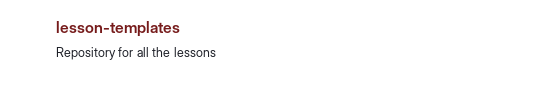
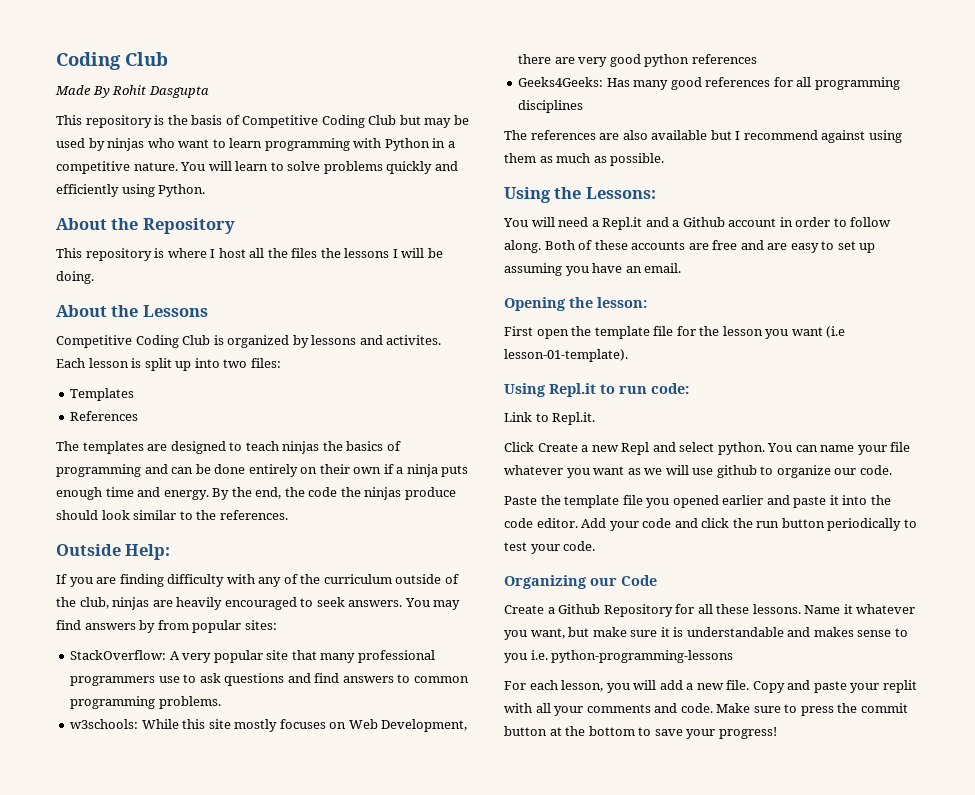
[56,21,180,37] [56,47,216,60] lesson-templates // Repository for all the lessons -> [56,52,168,70] [55,85,209,98] [56,115,469,128] [56,138,455,151] [56,161,458,174] [56,184,206,197] [56,218,235,234] [56,248,443,261] [56,271,94,284] [56,305,208,317] [56,335,442,348] [56,358,281,371] [70,388,135,401] [70,411,139,421] [56,441,401,454] [56,464,469,477] [56,487,456,500] [56,510,288,520] [56,544,171,560] [56,574,459,587] [56,597,461,610] [56,620,277,633] [70,650,435,663] [70,673,469,686] [70,696,221,709] [70,719,468,732] [518,54,757,67] [518,77,900,90] [518,100,584,113] [504,130,902,143] [504,153,665,166] [504,187,656,203] [503,217,892,230] [504,240,876,253] [504,263,682,276] [504,297,647,311] [504,326,846,339] [504,349,628,362] [504,383,689,397] [504,412,596,425] [504,442,911,455] [504,465,892,478] [504,495,891,508] [504,518,917,531] [504,541,596,554] [504,575,657,589] [504,604,916,617] [504,627,908,640] [504,650,734,663] [504,680,917,693] [504,703,908,716] [504,726,777,739] Coding Club // Made By Rohit Dasgupta // This repository is the basis of Competitive Coding Club but may be used by ninjas who want to learn programming with Python in a competitive nature. You will learn to solve problems quickly and efficiently using Python. // About the Repository // This repository is where I host all the files the lessons I will be doing. // About the Lessons // Competitive Coding Club is organized by lessons and activites. Each lesson is split up into two files: // Templates // References // The templates are designed to teach ninjas the basics of programming and can be done entirely on their own if a ninja puts enough time and energy. By the end, the code the ninjas produce should look similar to the references. // Outside Help: // If you are finding difficulty with any of the curriculum outside of the club, ninjas are heavily encouraged to seek answers. You may find answers by from popular sites: // StackOverflow: A very popular site that many professional programmers use to ask questions and find answers to common programming problems. // w3schools: While this site mostly focuses on Web Development, there are very good python references // Geeks4Geeks: Has many good references for all programming disciplines // The references are also available but I recommend against using them as much as possible. // Using the Lessons: // You will need a Repl.it and a Github account in order to follow along. Both of these accounts are free and are easy to set up assuming you have an email. // Opening the lesson: // First open the template file for the lesson you want (i.e lesson-01-template). // Using Repl.it to run code: // Link to Repl.it. // Click Create a new Repl and select python. You can name your file whatever you want as we will use github to organize our code. // Paste the template file you opened earlier and paste it into the code editor. Add your code and click the run button periodically to test your code. // Organizing our Code // Create a Github Repository for all these lessons. Name it whatever you want, but make sure it is understandable and makes sense to you i.e. python-programming-lessons // For each lesson, you will add a new file. Copy and paste your replit with all your comments and code. Make sure to press the commit button at the bottom to save your progress!

